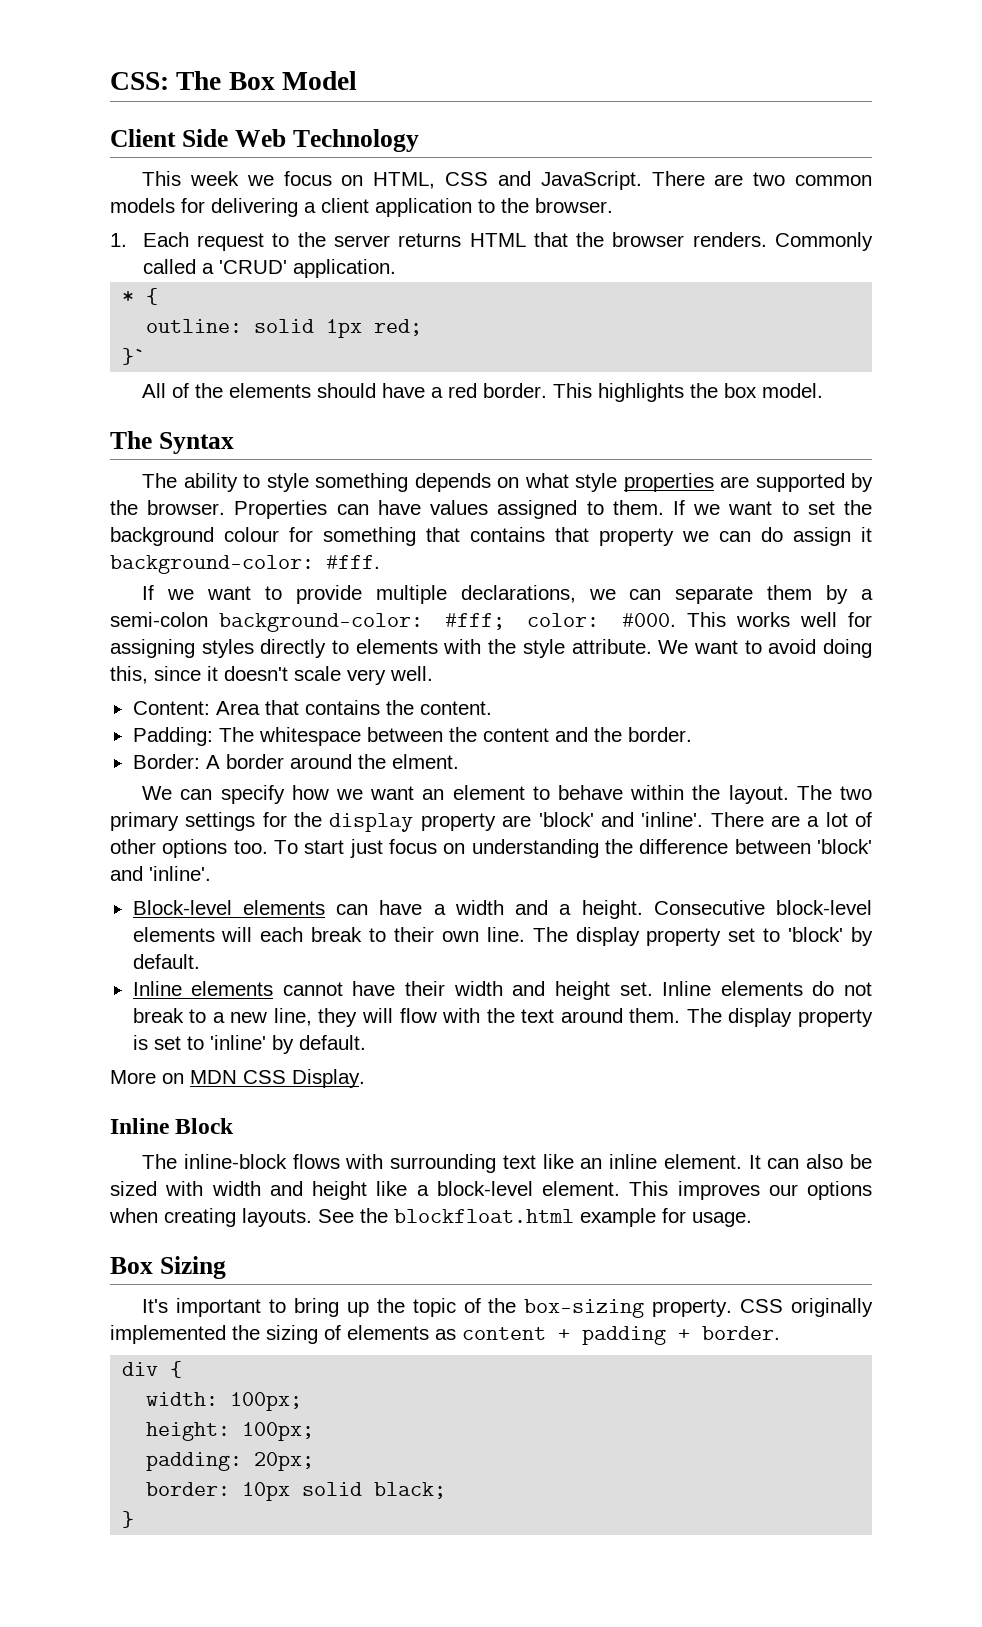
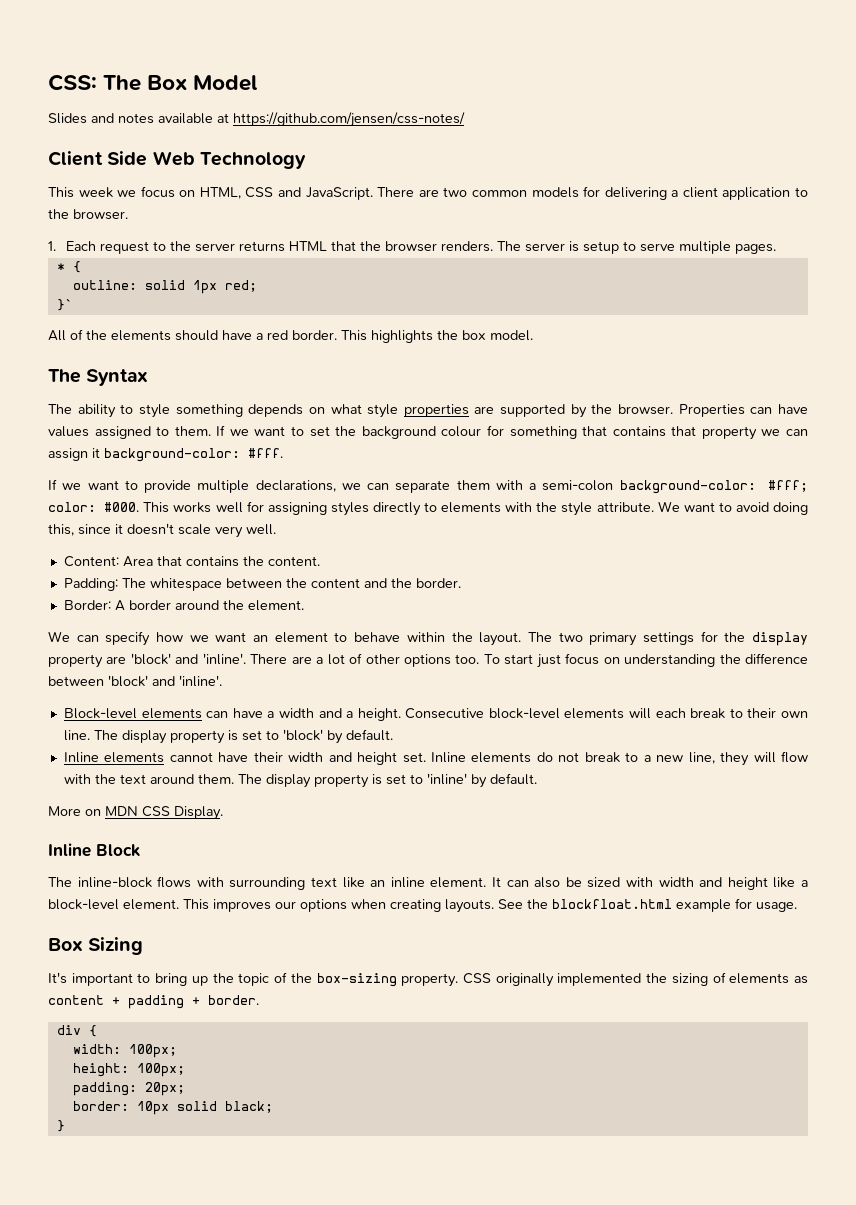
(358, 80) none -> [48,112,465,127] // Slides and notes available at https://github.com/jensen/css-notes/
[775,232,873,251] [142,259,396,278] Commonly called a 'CRUD' application. -> [496,241,776,254] The server is setup to serve multiple pages.
[761,527,783,542] do -> (808, 432) none
[826,585,849,604] by -> [495,480,523,490] with
[391,754,459,769] elment. -> [247,600,304,611] element.
(722, 937) none -> [227,730,238,741] is

